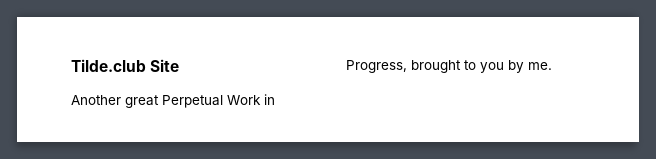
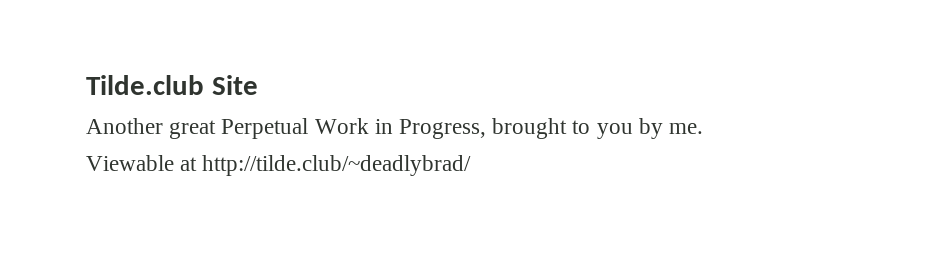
(552, 66) none -> [86,155,472,176] // Viewable at http://tilde.club/~deadlybrad/

